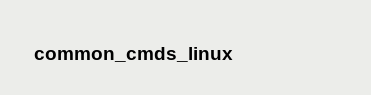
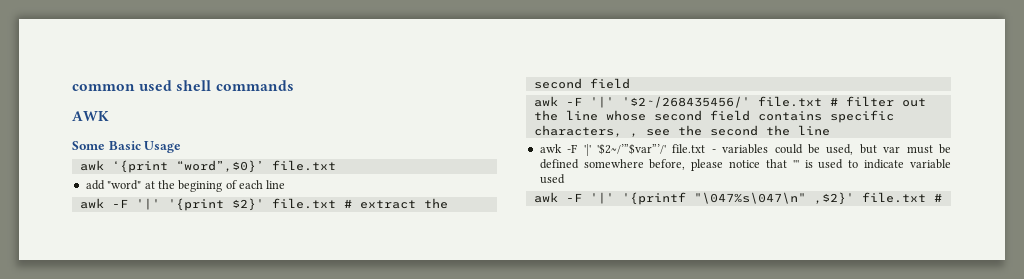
[34,47,233,62] common_cmds_linux -> [72,80,294,91] [72,111,109,121] [72,141,182,153] [79,160,336,173] [85,180,286,192] [79,198,448,211] [533,78,630,89] [533,96,926,108] [533,110,894,123] [533,125,830,137] [539,143,951,156] [539,159,951,171] [539,174,565,184] [533,192,942,205] common used shell commands // AWK // Some Basic Usage // awk ‘{print “word”,$0}’ file.txt // add "word" at the begining of each line // awk -F '|' '{print $2}' file.txt # extract the second field // awk -F '|' '$2~/268435456/' file.txt # filter out the line whose second field contains specific characters, , see the second the line // awk -F '|' '$2~/’”$var”’/' file.txt - variables could be used, but var must be defined somewhere before, please notice that ''' is used to indicate variable used // awk -F '|' '{printf "\047%s\047\n" ,$2}' file.txt #

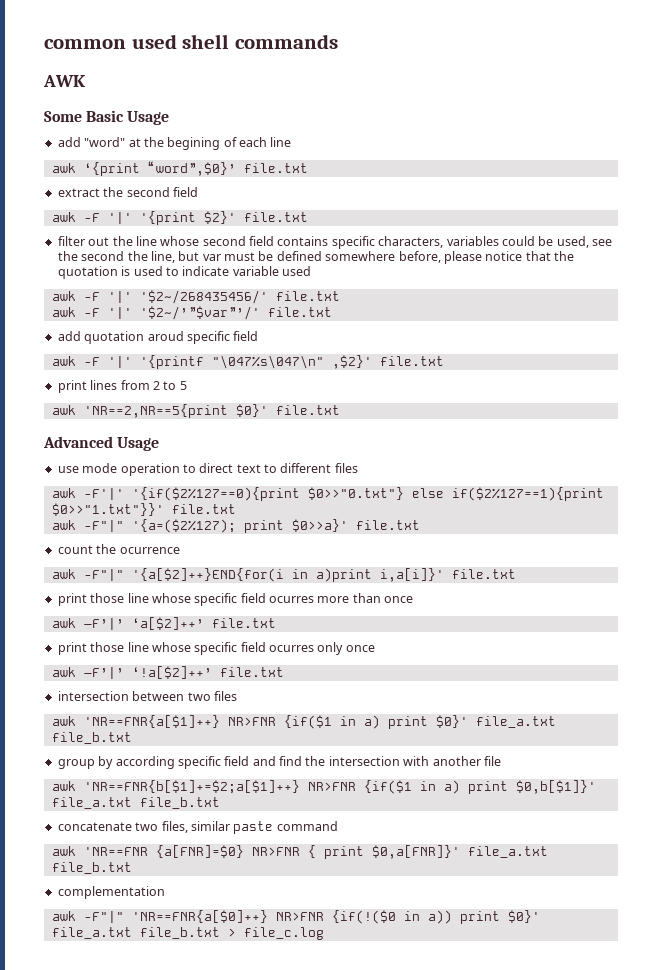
[79,160,336,173] // awk ‘{print “word”,$0}’ file.txt -> (170, 118) none
[111,198,352,211] -F '|' '{print $2}' file.txt # -> [83,161,308,176] ‘{print “word”,$0}’ file.txt //
[621,96,838,108] '$2~/268435456/' file.txt # -> [139,211,308,225] '{print $2}' file.txt //
[629,125,830,137] [539,143,854,156] , see the second the line // awk -F '|' '$2~/’”$var”’/' file.txt - variables could be used, -> [446,236,612,248] [57,251,175,263] variables could be used, see the second the line,
[792,160,799,168] ''' -> [554,251,574,261] [57,266,118,279] the quotation
(565, 179) none -> [51,290,340,304] [51,306,332,320] [57,331,259,344] // awk -F '|' '$2~/268435456/' file.txt // awk -F '|' '$2~/’”$var”’/' file.txt // add quotation aroud specific field
[933,193,942,202] # -> [57,380,187,393] [51,404,340,418] [43,436,160,451] [57,463,358,476] [51,487,604,501] [51,503,236,516] [51,519,420,533] [57,544,180,554] [51,568,516,582] [57,593,414,606] [51,617,276,630] [57,642,375,655] [51,666,284,679] [57,691,237,701] [51,715,556,729] [51,732,132,744] [57,756,501,769] [51,780,596,794] [51,797,220,809] [57,821,338,834] [51,845,548,859] [51,862,132,874] [57,886,165,899] [51,910,540,924] [51,927,324,940] // print lines from 2 to 5 // awk 'NR==2,NR==5{print $0}' file.txt // Advanced Usage // use mode operation to direct text to different files // awk -F'|' '{if($2%127==0){print $0>>"0.txt"} else if($2%127==1){print $0>>"1.txt"}}' file.txt // awk -F"|" '{a=($2%127); print $0>>a}' file.txt // count the ocurrence // awk -F"|" '{a[$2]++}END{for(i in a)print i,a[i]}' file.txt // print those line whose specific field ocurres more than once // awk –F’|’ ‘a[$2]++’ file.txt // print those line whose specific field ocurres only once // awk –F’|’ ‘!a[$2]++’ file.txt // intersection between two files // awk 'NR==FNR{a[$1]++} NR>FNR {if($1 in a) print $0}' file_a.txt file_b.txt // group by according specific field and find the intersection with another file // awk 'NR==FNR{b[$1]+=$2;a[$1]++} NR>FNR {if($1 in a) print $0,b[$1]}' file_a.txt file_b.txt // concatenate two files, similar paste command // awk 'NR==FNR {a[FNR]=$0} NR>FNR { print $0,a[FNR]}' file_a.txt file_b.txt // complementation // awk -F"|" 'NR==FNR{a[$0]++} NR>FNR {if(!($0 in a)) print $0}' file_a.txt file_b.txt > file_c.log

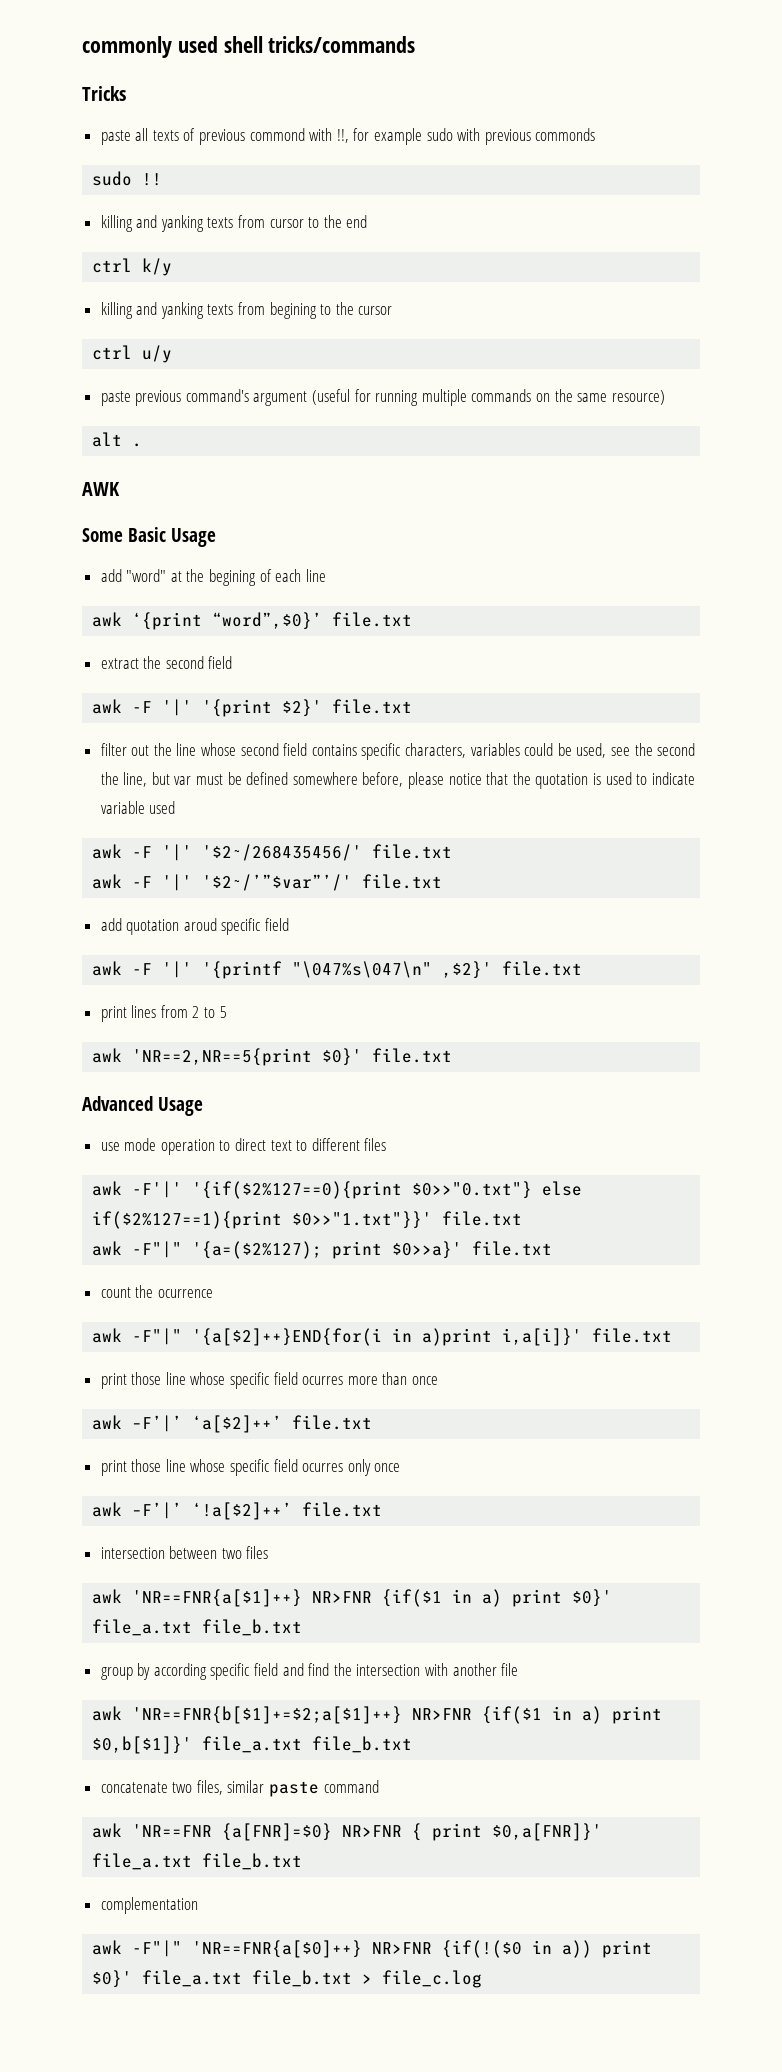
[44,39,126,49] common -> [82,36,172,58] commonly
[234,34,338,49] commands -> [268,36,416,53] [82,86,126,101] [100,128,596,145] [92,171,163,186] [100,215,368,232] [92,258,173,276] [100,302,393,319] [92,345,173,363] [100,389,665,406] [92,432,143,447] tricks/commands // Tricks // paste all texts of previous commond with !!, for example sudo with previous commonds // sudo !! // killing and yanking texts from cursor to the end // ctrl k/y // killing and yanking texts from begining to the cursor // ctrl u/y // paste previous command's argument (useful for running multiple commands on the same resource) // alt .

